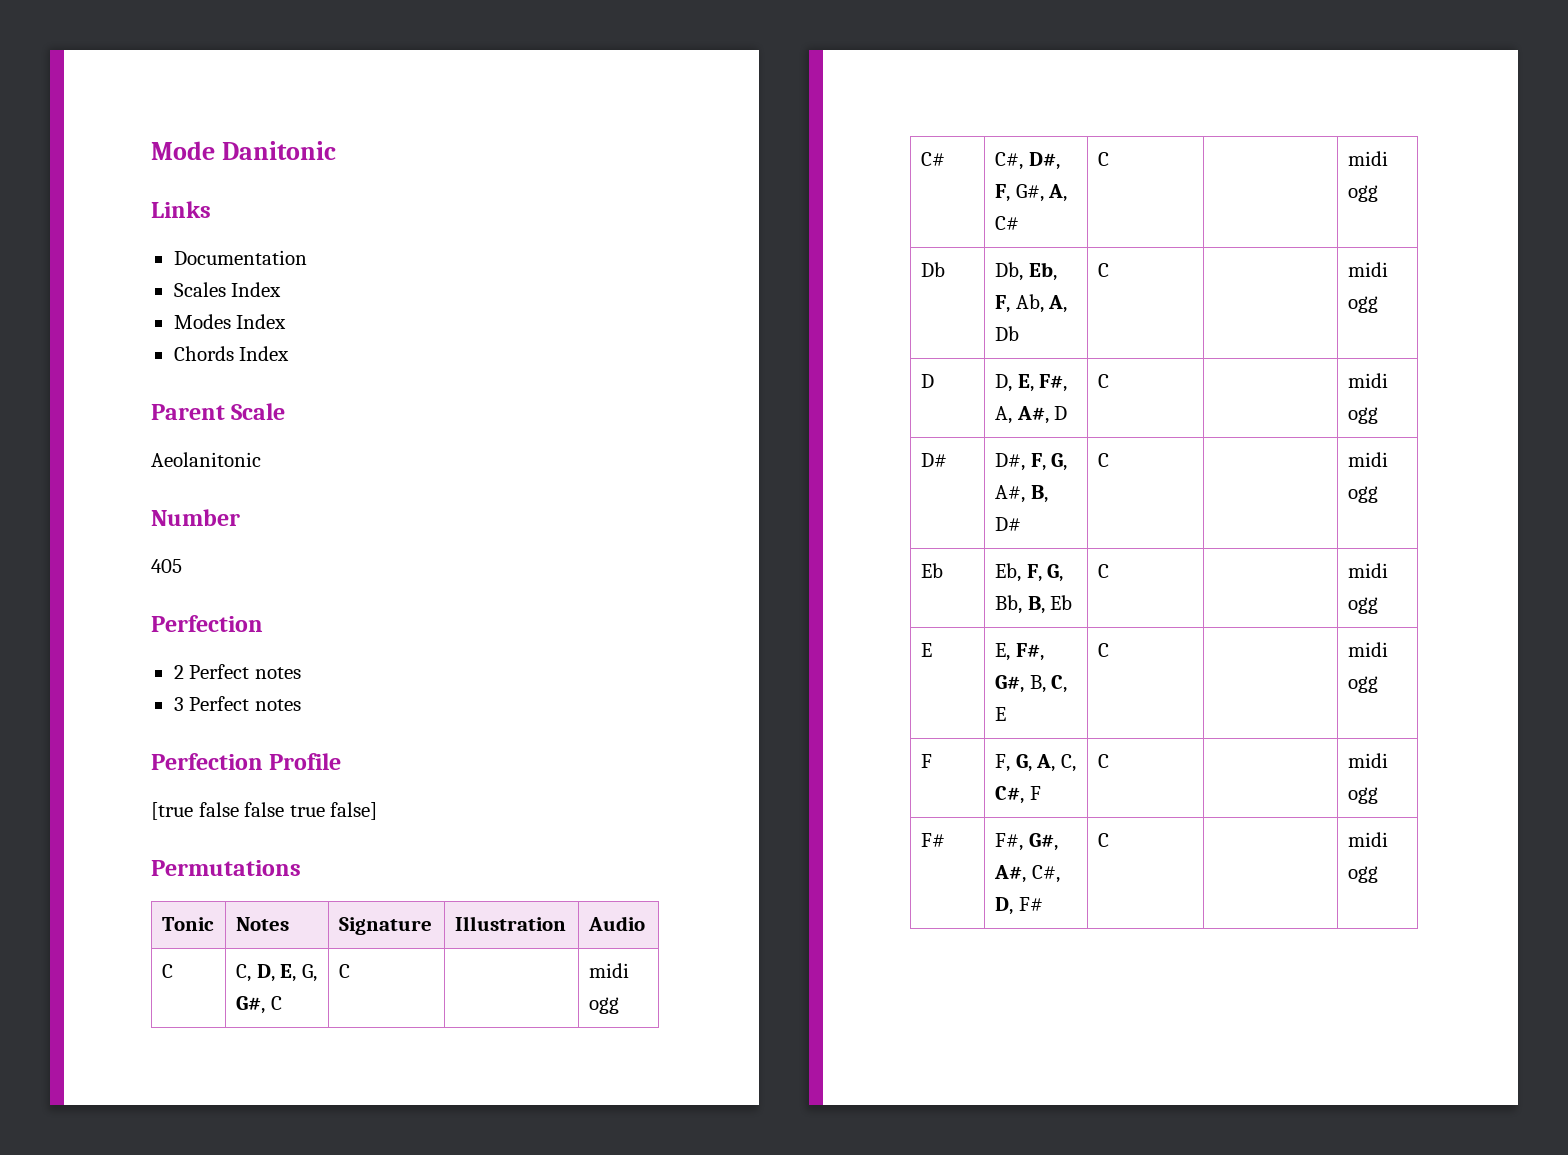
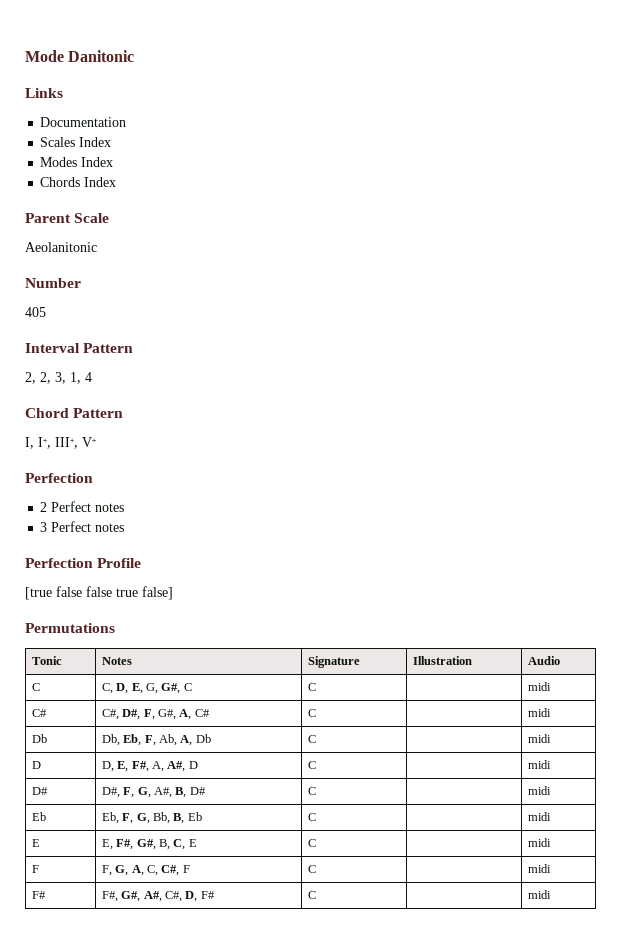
(182, 566) none -> [25,343,134,353] [25,372,92,384] [25,408,124,418] [25,437,96,449] // Interval Pattern // 2, 2, 3, 1, 4 // Chord Pattern // I, I⁺, III⁺, V⁺
[589,997,620,1014] ogg -> (551, 686) none
[1348,185,1379,202] ogg -> (551, 712) none
[1348,296,1379,313] ogg -> (551, 738) none
[1348,407,1379,424] ogg -> (551, 764) none
[1348,486,1379,503] ogg -> (551, 790) none
[1348,597,1379,614] ogg -> (551, 816) none
[1348,676,1379,693] ogg -> (551, 842) none
[1348,787,1379,804] ogg -> (551, 868) none
[1348,866,1379,883] ogg -> (551, 894) none

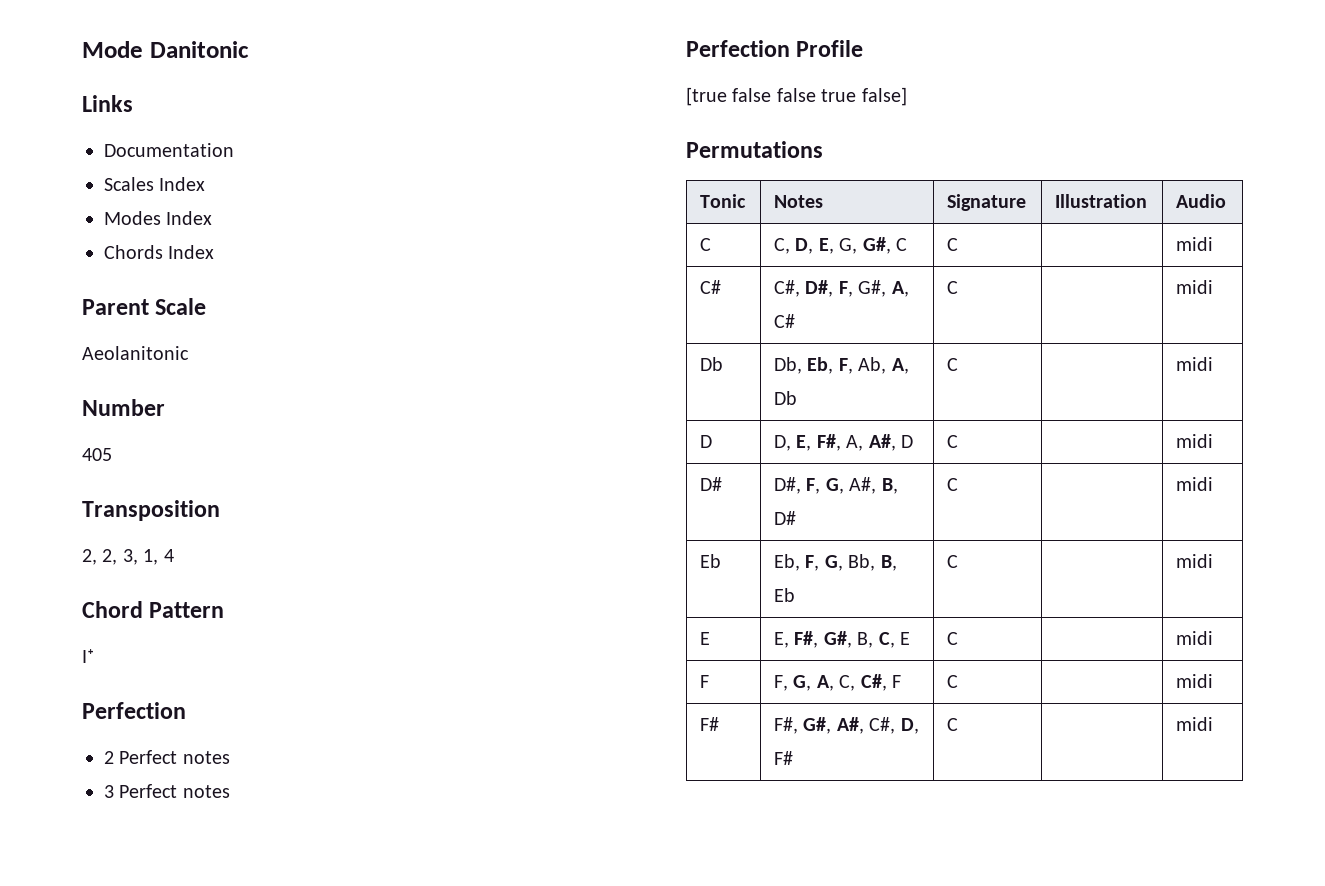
[25,343,134,353] Interval Pattern -> [82,500,220,521] Transposition
[25,437,96,449] I, I⁺, III⁺, V⁺ -> [82,649,94,663] I⁺

